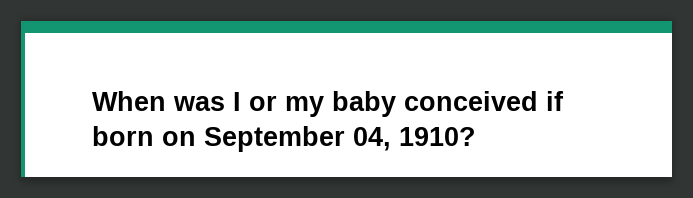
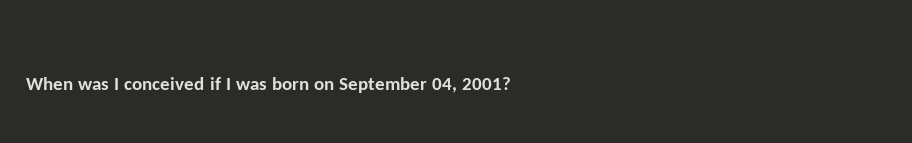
[249,91,564,117] or my baby conceived if -> [124,77,267,90] conceived if I was
[399,127,476,146] 1910? -> [462,77,512,90] 2001?

